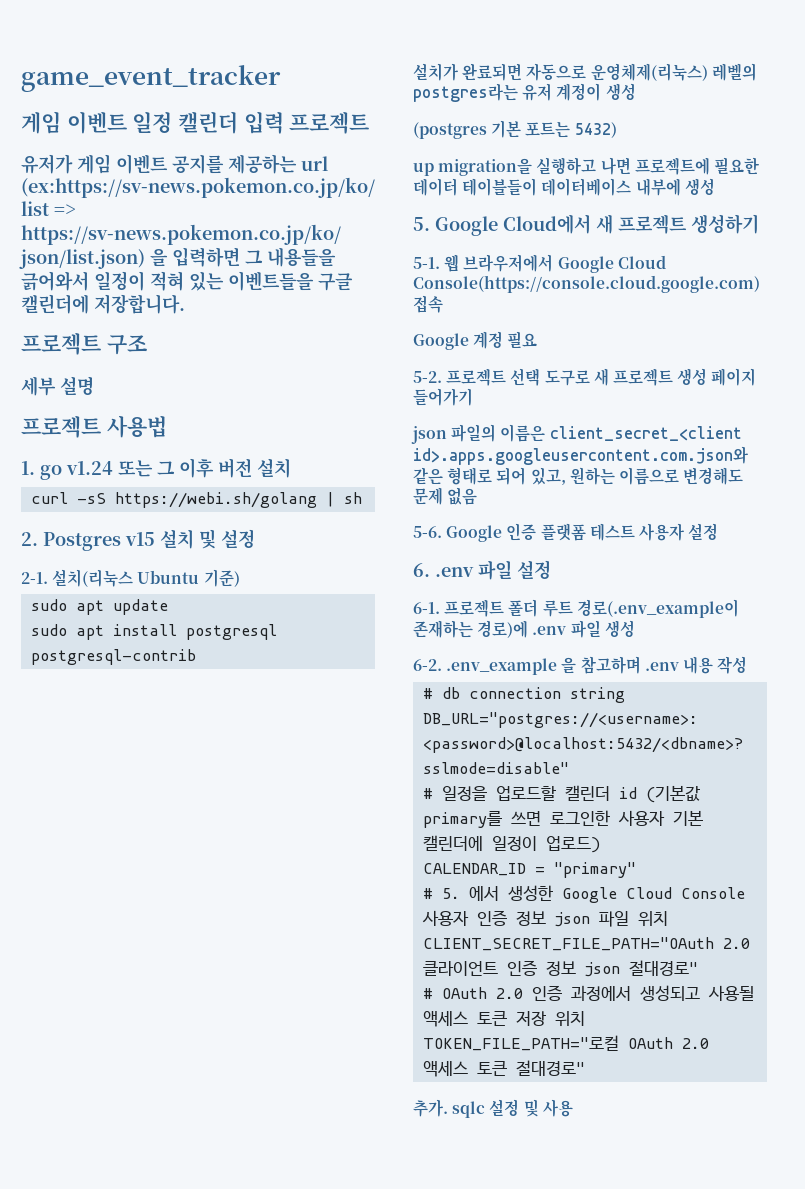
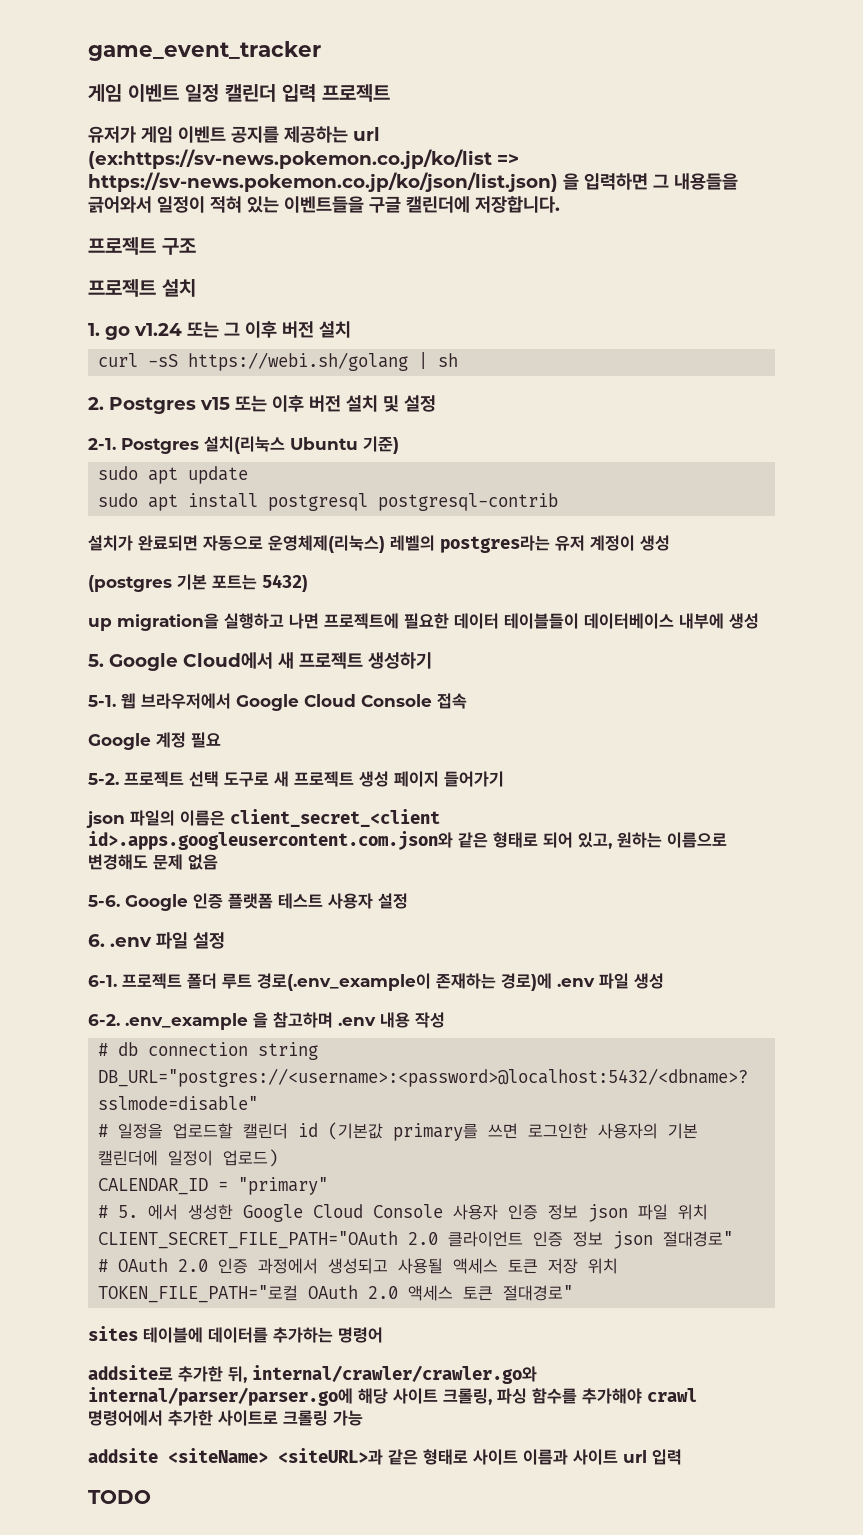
[21,376,94,396] [21,415,167,438] // 세부 설명 // 프로젝트 사용법 -> [88,279,196,297] // 프로젝트 설치
(155, 539) none -> [235,395,341,412] 또는 이후 버전
(48, 578) none -> [121,438,199,454] Postgres
[413,275,760,293] Console(https://console.cloud.google.com) -> [361,694,432,707] Console
[617,810,665,826] 사용자 -> [598,1123,659,1139] 사용자의
[413,1099,573,1118] 추가. sqlc 설정 및 사용 -> [88,1326,383,1343] [88,1365,537,1384] [88,1387,697,1406] [88,1410,363,1426] [88,1448,682,1465] [88,1490,151,1504] sites 테이블에 데이터를 추가하는 명령어 // addsite로 추가한 뒤, internal/crawler/crawler.go와 internal/parser/parser.go에 해당 사이트 크롤링, 파싱 함수를 추가해야 crawl 명령어에서 추가한 사이트로 크롤링 가능 // addsite <siteName> <siteURL>과 같은 형태로 사이트 이름과 사이트 url 입력 // TODO

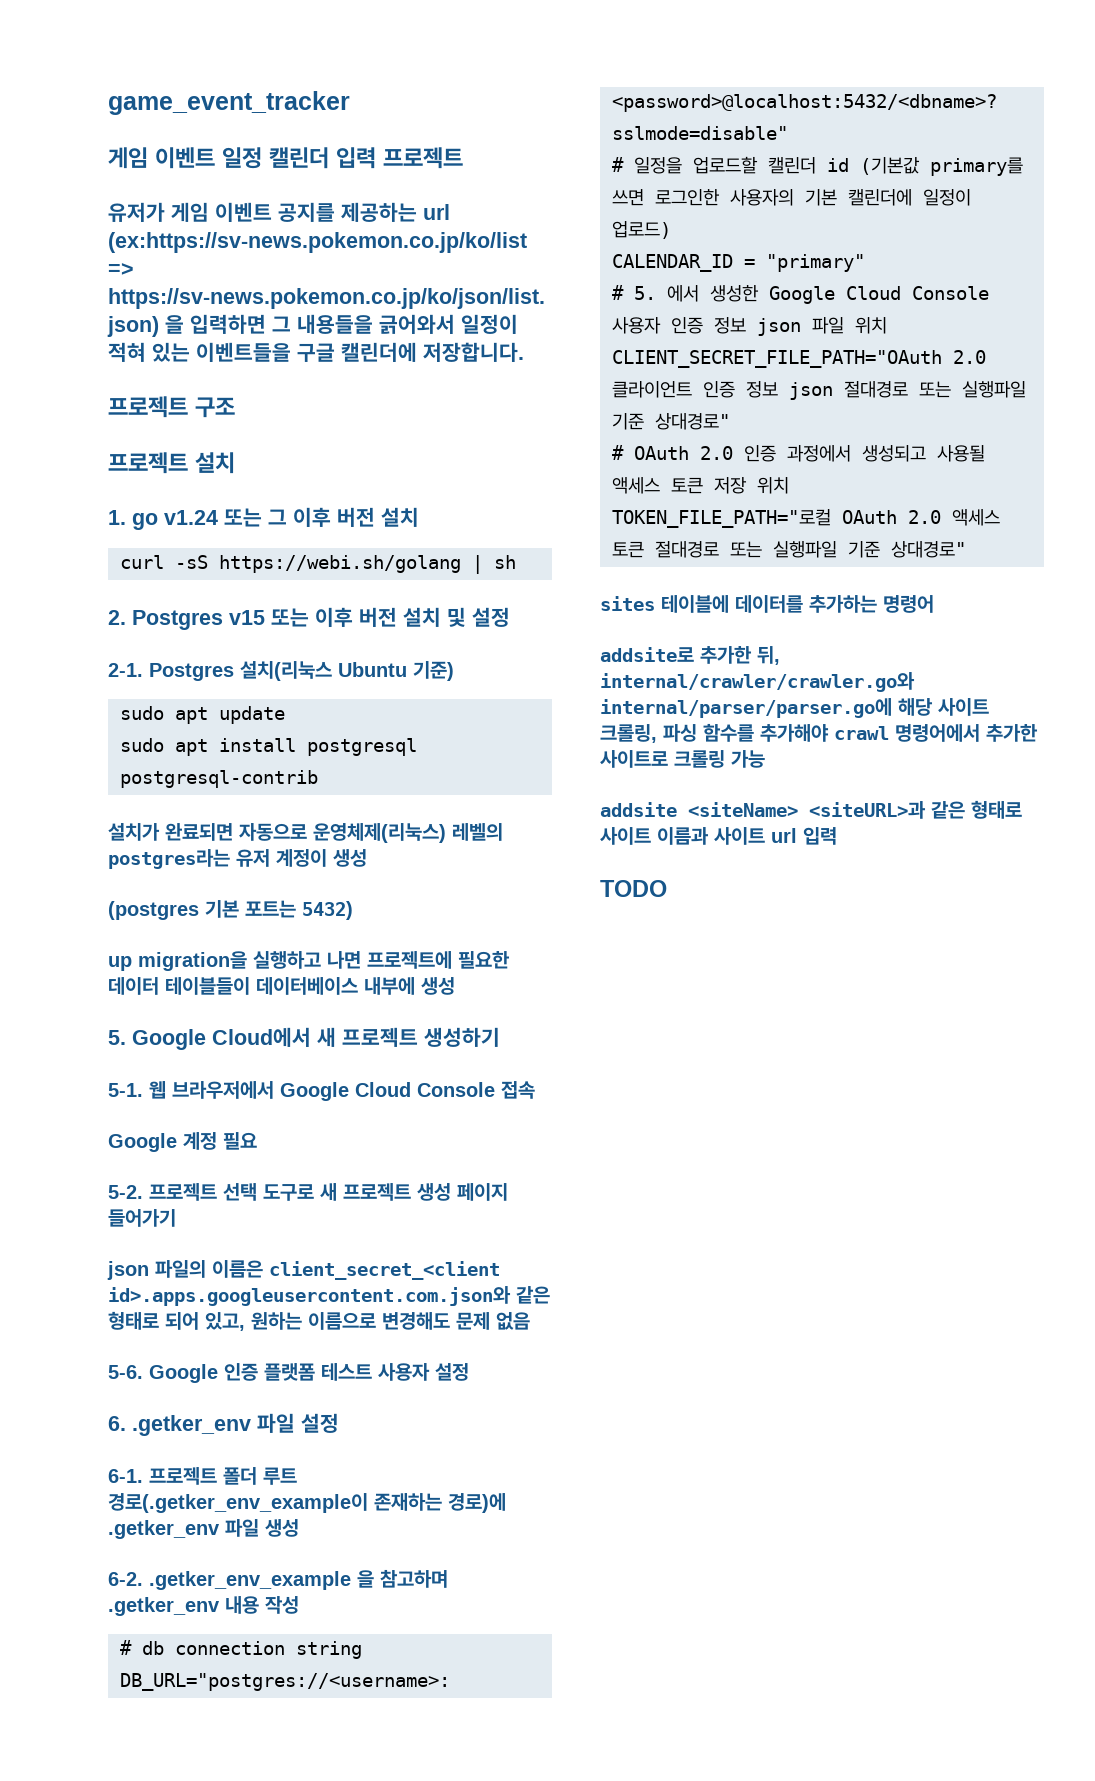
[110,937,152,947] .env -> [132,1415,251,1436] .getker_env
[257,973,431,991] 경로(.env_example이 -> [108,1493,368,1513] 경로(.getker_env_example이
[557,978,595,987] .env -> [108,1520,220,1539] .getker_env
[125,1013,248,1030] .env_example -> [149,1571,351,1590] .getker_env_example
[338,1017,376,1026] .env -> [108,1597,220,1616] .getker_env
[663,1231,734,1247] 절대경로" -> [844,381,1026,398] [612,413,730,430] 절대경로 또는 실행파일 기준 상대경로"
[503,1285,574,1301] 절대경로" -> [655,541,966,558] 절대경로 또는 실행파일 기준 상대경로"

